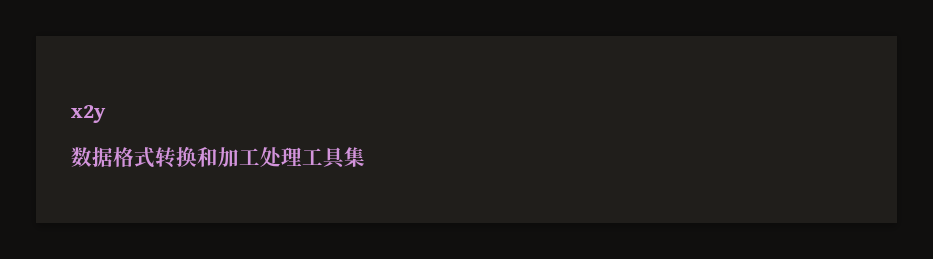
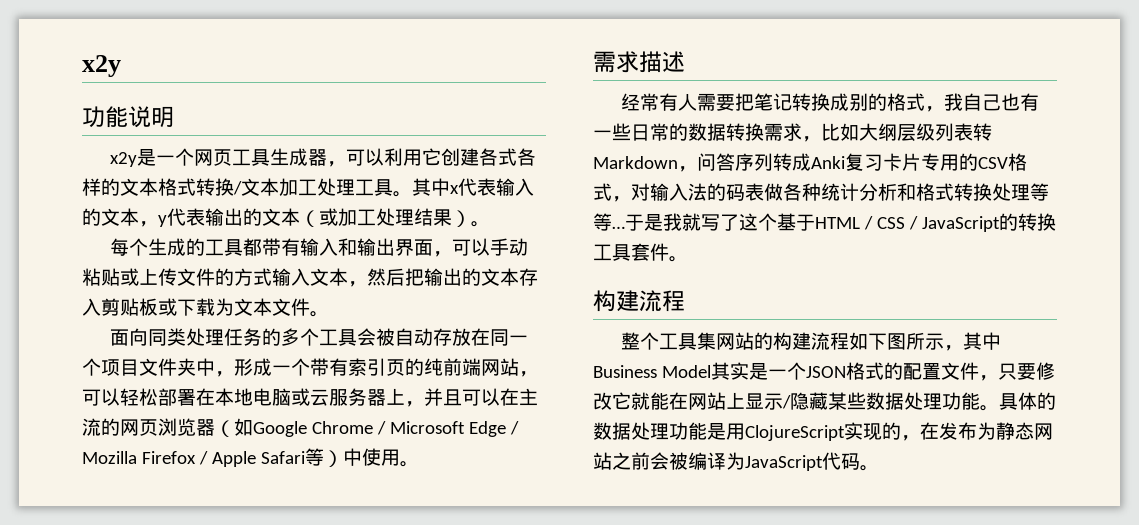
[71,146,365,169] 数据格式转换和加工处理工具集 -> [82,106,174,128] [110,148,537,167] [82,178,534,197] [82,208,490,227] [110,238,529,257] [82,268,538,287] [82,298,329,317] [110,328,529,346] [82,358,538,377] [82,388,538,407] [82,418,519,437] [82,448,419,467] [593,51,685,73] [621,93,1040,112] [593,123,992,142] [593,153,1027,172] [593,183,1049,202] [593,213,1056,232] [593,243,688,262] [593,290,685,312] [621,332,1002,351] [593,362,1055,381] [593,392,1056,411] [593,422,1053,441] [593,452,879,471] 功能说明 // x2y是一个网页工具生成器，可以利用它创建各式各样的文本格式转换/文本加工处理工具。其中x代表输入的文本，y代表输出的文本（或加工处理结果）。 // 每个生成的工具都带有输入和输出界面，可以手动粘贴或上传文件的方式输入文本，然后把输出的文本存入剪贴板或下载为文本文件。 // 面向同类处理任务的多个工具会被自动存放在同一个项目文件夹中，形成一个带有索引页的纯前端网站，可以轻松部署在本地电脑或云服务器上，并且可以在主流的网页浏览器（如Google Chrome / Microsoft Edge / Mozilla Firefox / Apple Safari等）中使用。 // 需求描述 // 经常有人需要把笔记转换成别的格式，我自己也有一些日常的数据转换需求，比如大纲层级列表转Markdown，问答序列转成Anki复习卡片专用的CSV格式，对输入法的码表做各种统计分析和格式转换处理等等…于是我就写了这个基于HTML / CSS / JavaScript的转换工具套件。 // 构建流程 // 整个工具集网站的构建流程如下图所示，其中Business Model其实是一个JSON格式的配置文件，只要修改它就能在网站上显示/隐藏某些数据处理功能。具体的数据处理功能是用ClojureScript实现的，在发布为静态网站之前会被编译为JavaScript代码。

